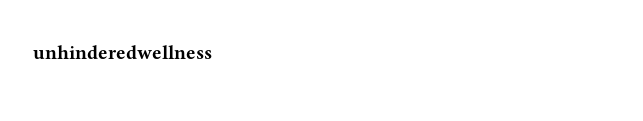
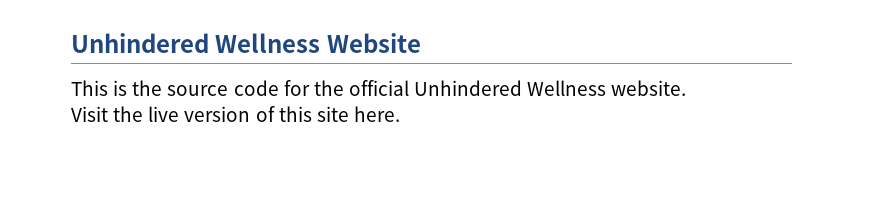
[33,45,212,60] unhinderedwellness -> [71,33,421,53] [71,80,687,96] [71,106,400,122] Unhindered Wellness Website // This is the source code for the official Unhindered Wellness website. // Visit the live version of this site here.

